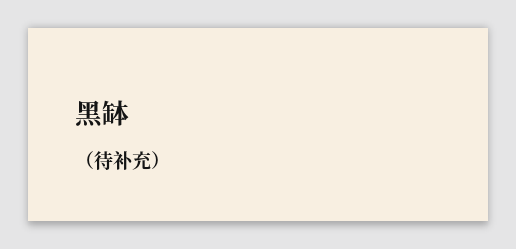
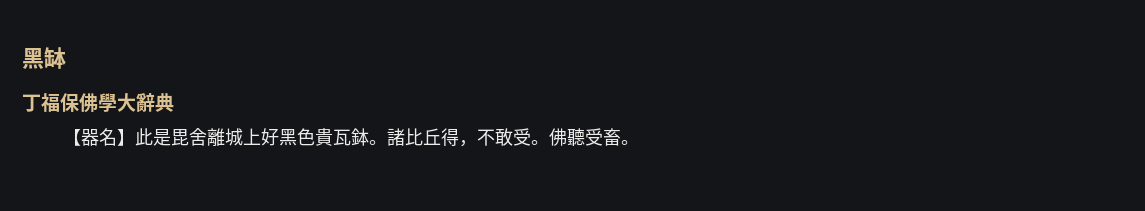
[75,151,170,170] （待补充） -> [22,93,174,113] [63,128,640,147] 丁福保佛學大辭典 // 【器名】此是毘舍離城上好黑色貴瓦鉢。諸比丘得，不敢受。佛聽受畜。

